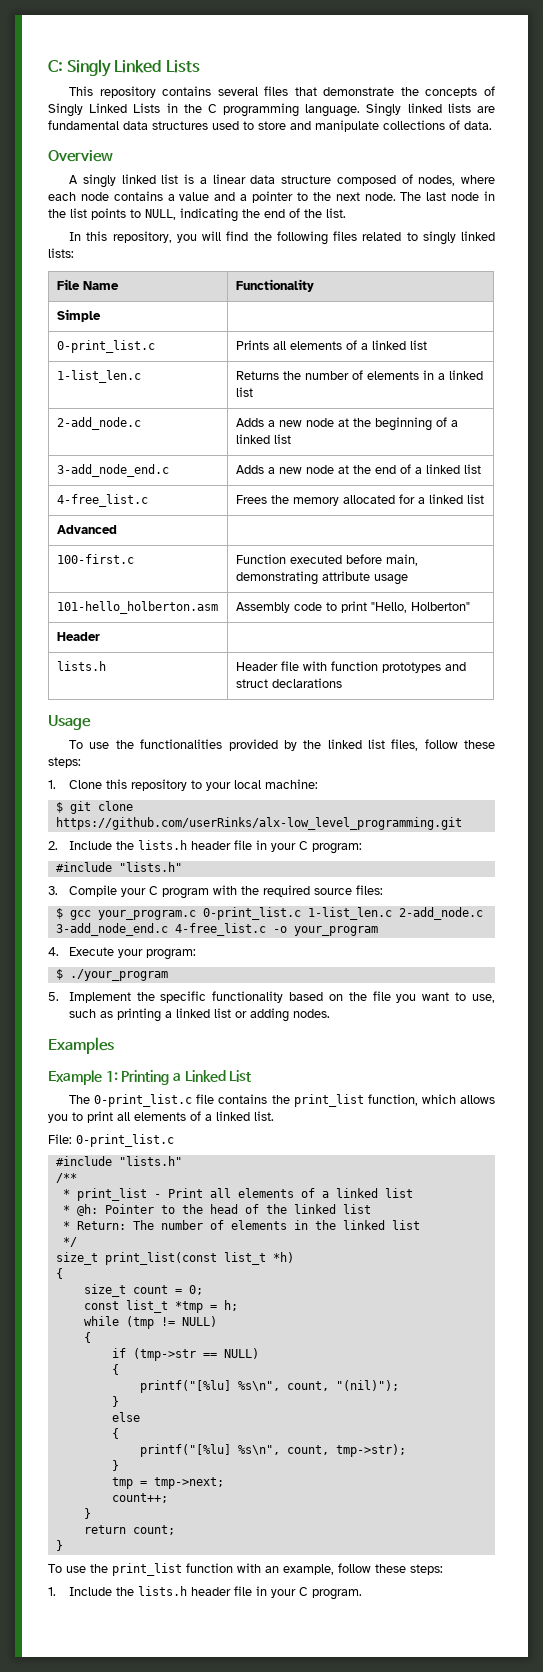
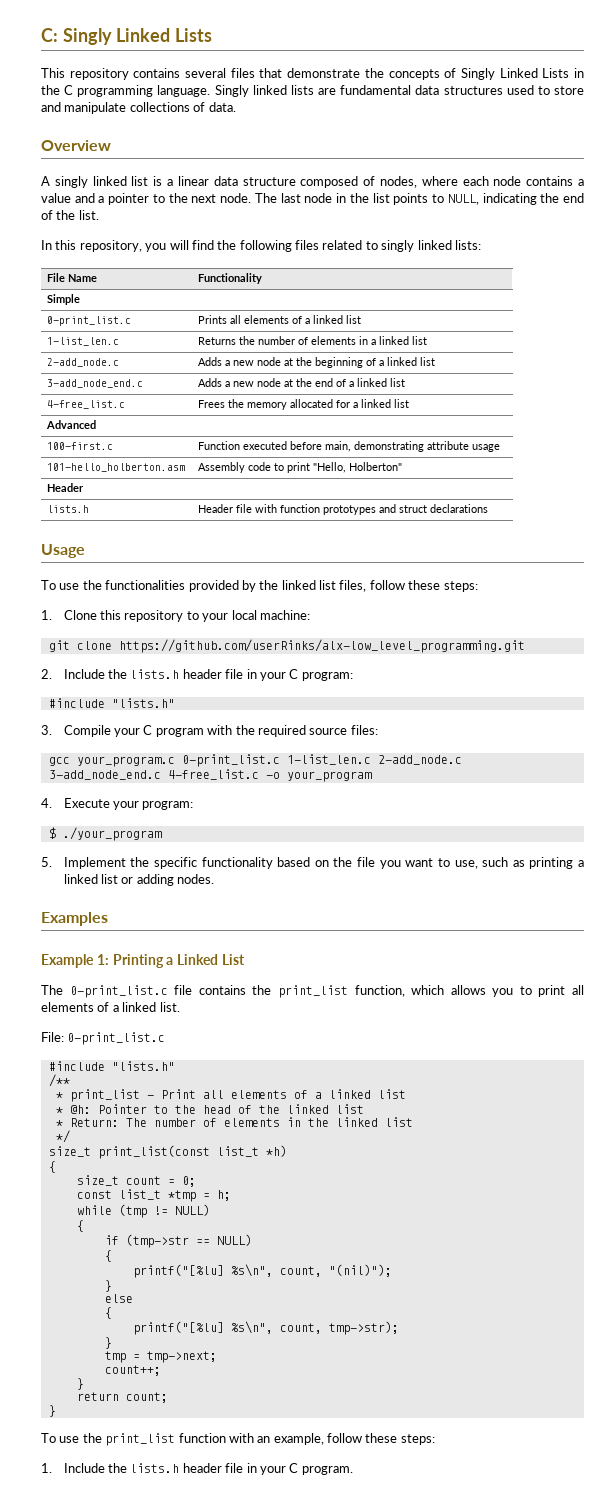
[55,802,63,813] $ -> (310, 615) none
[55,908,63,919] $ -> (378, 730) none

